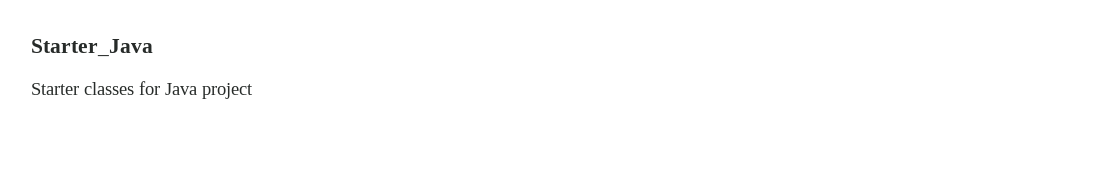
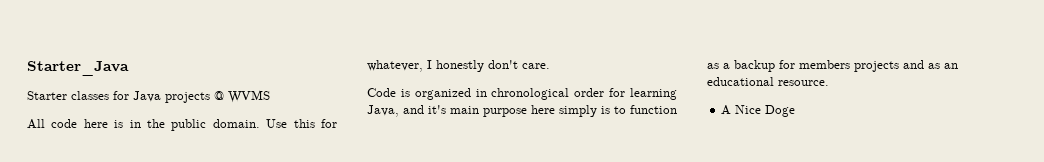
[202,83,253,99] project -> [165,90,270,103] [27,119,337,131] [367,60,550,72] [367,88,677,100] [367,105,677,117] [707,60,958,72] [707,77,829,86] [721,105,796,117] projects @ WVMS // All code here is in the public domain. Use this for whatever, I honestly don't care. // Code is organized in chronological order for learning Java, and it's main purpose here simply is to function as a backup for members projects and as an educational resource. // A Nice Doge

